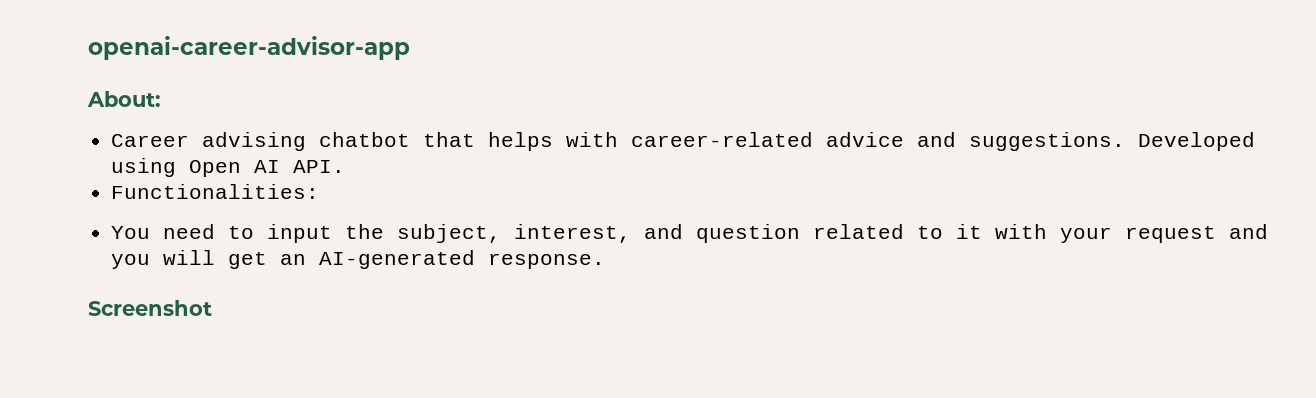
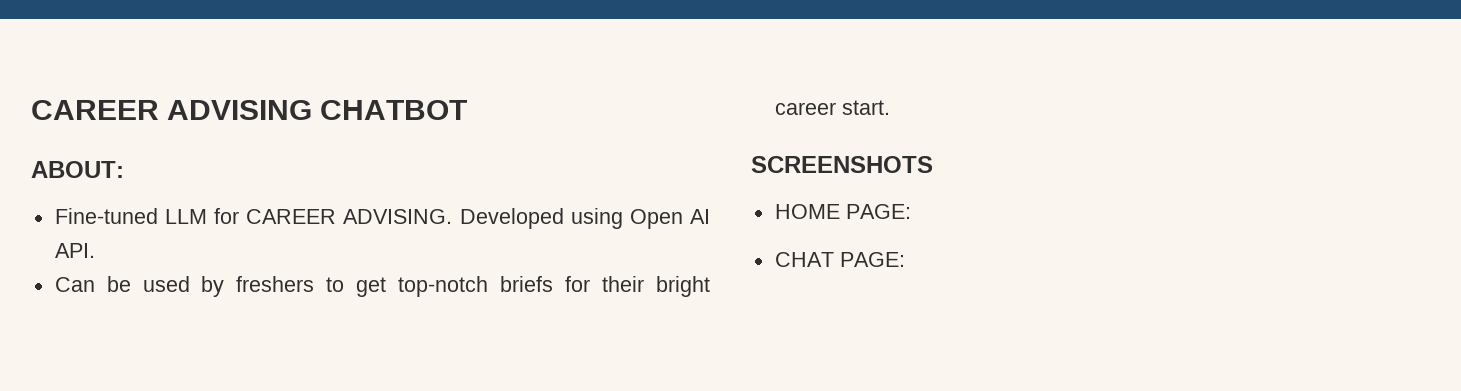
[88,36,410,60] [87,91,161,107] [111,132,1126,151] openai-career-advisor-app // About: // Career advising chatbot that helps with career-related advice and suggestions. -> [31,100,468,120] [31,161,124,178] [54,208,453,224] CAREER ADVISING CHATBOT // ABOUT: // Fine-tuned LLM for CAREER ADVISING.
[111,184,320,199] [111,224,1269,243] [111,250,606,269] [88,300,212,316] Functionalities: // You need to input the subject, interest, and question related to it with your request and you will get an AI-generated response. // Screenshot -> [54,276,711,297] [774,100,890,115] [751,156,933,173] [774,204,911,219] [774,252,905,267] Can be used by freshers to get top-notch briefs for their bright career start. // SCREENSHOTS // HOME PAGE: // CHAT PAGE:

